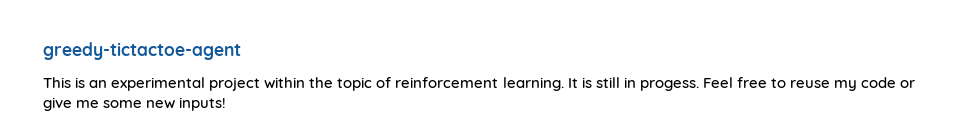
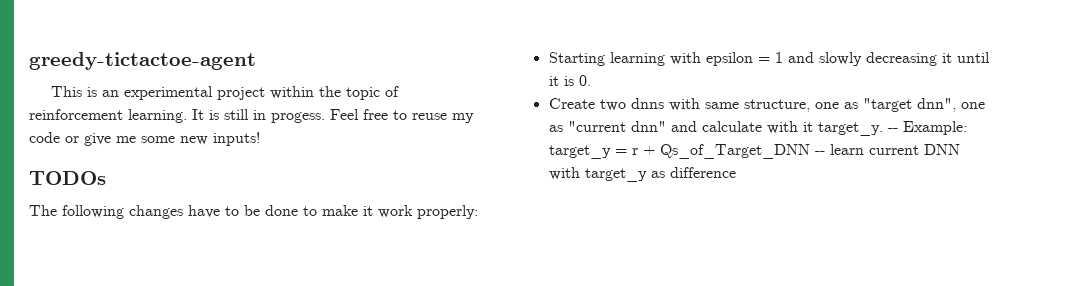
(227, 104) none -> [29,171,106,185] [29,205,478,219] [548,52,990,66] [548,75,591,86] [548,98,985,112] [548,121,967,136] [548,144,960,159] [548,167,736,182] // TODOs // The following changes have to be done to make it work properly: // Starting learning with epsilon = 1 and slowly decreasing it until it is 0. // Create two dnns with same structure, one as "target dnn", one as "current dnn" and calculate with it target_y. -- Example: target_y = r + Qs_of_Target_DNN -- learn current DNN with target_y as difference

